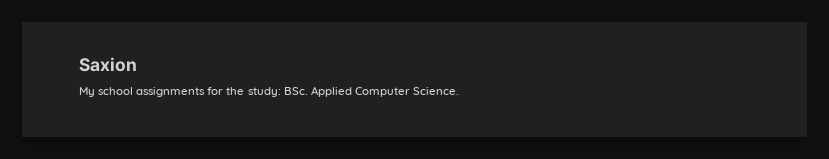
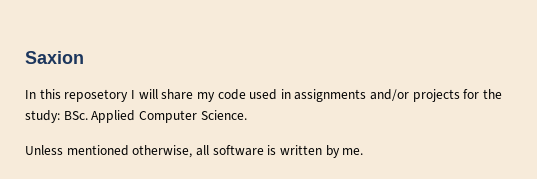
[79,87,206,97] My school assignments -> [25,89,460,102] In this reposetory I will share my code used in assignments and/or projects
(459, 91) none -> [25,145,364,158] // Unless mentioned otherwise, all software is written by me.

